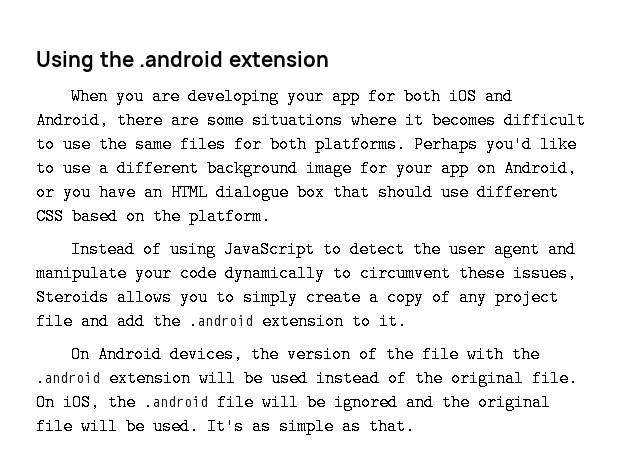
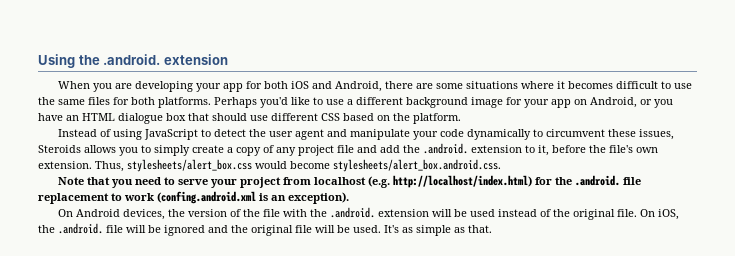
[139,51,224,67] .android -> [103,54,161,65] .android.
[189,315,253,326] .android -> [423,143,468,154] .android.
[379,313,407,330] it. -> [538,145,658,156] [38,159,501,172] [57,175,641,188] [38,191,349,204] it, before the file's own extension. Thus, stylesheets/alert_box.css would become stylesheets/alert_box.android.css. // Note that you need to serve your project from localhost (e.g. http://localhost/index.html) for the .android. file replacement to work (confing.android.xml is an exception).
[36,372,100,383] .android -> [329,207,375,218] .android.
[144,396,208,407] .android -> [58,223,103,234] .android.

